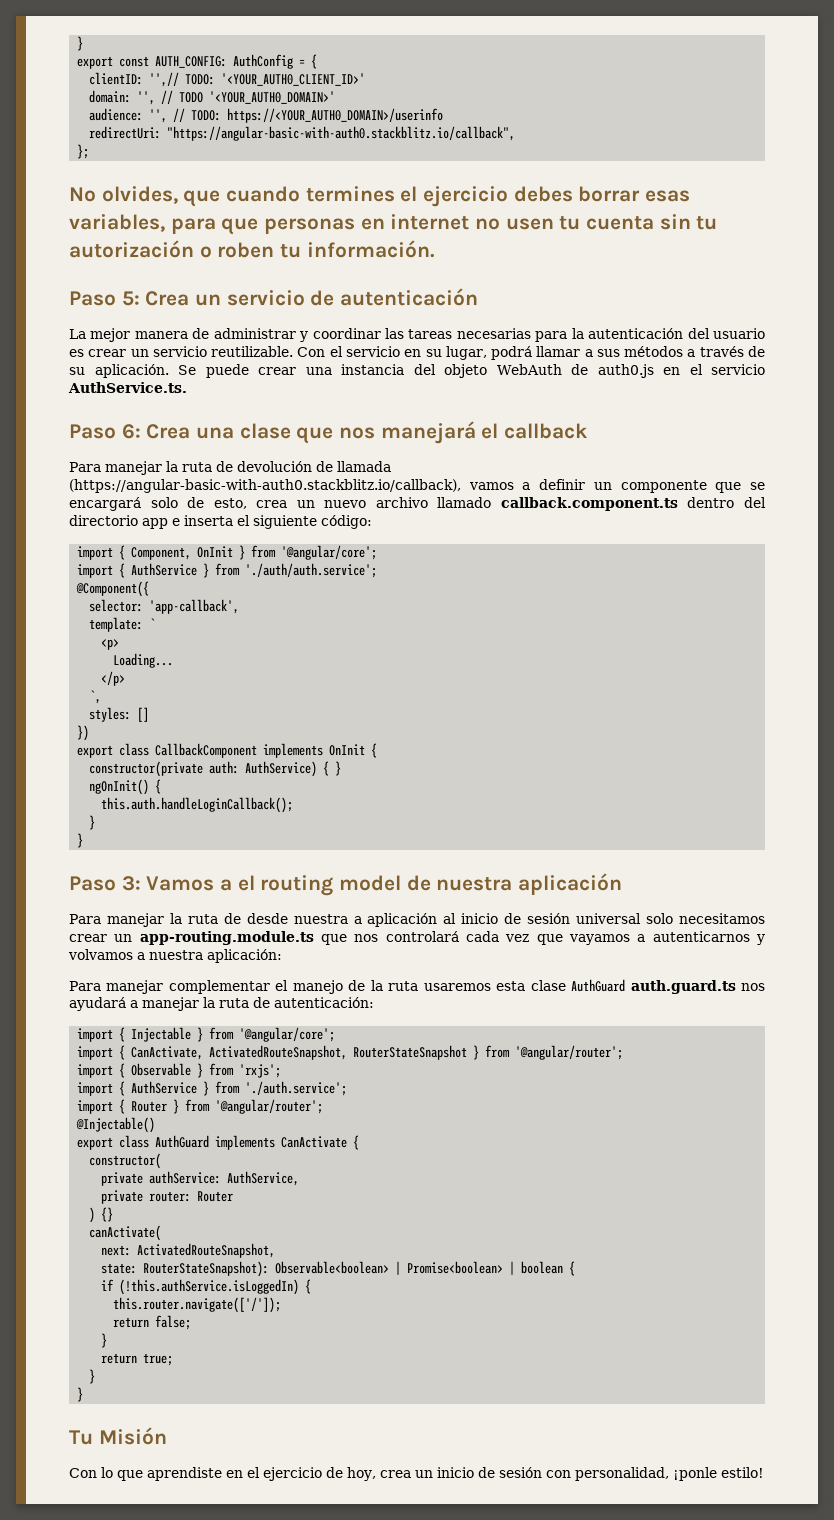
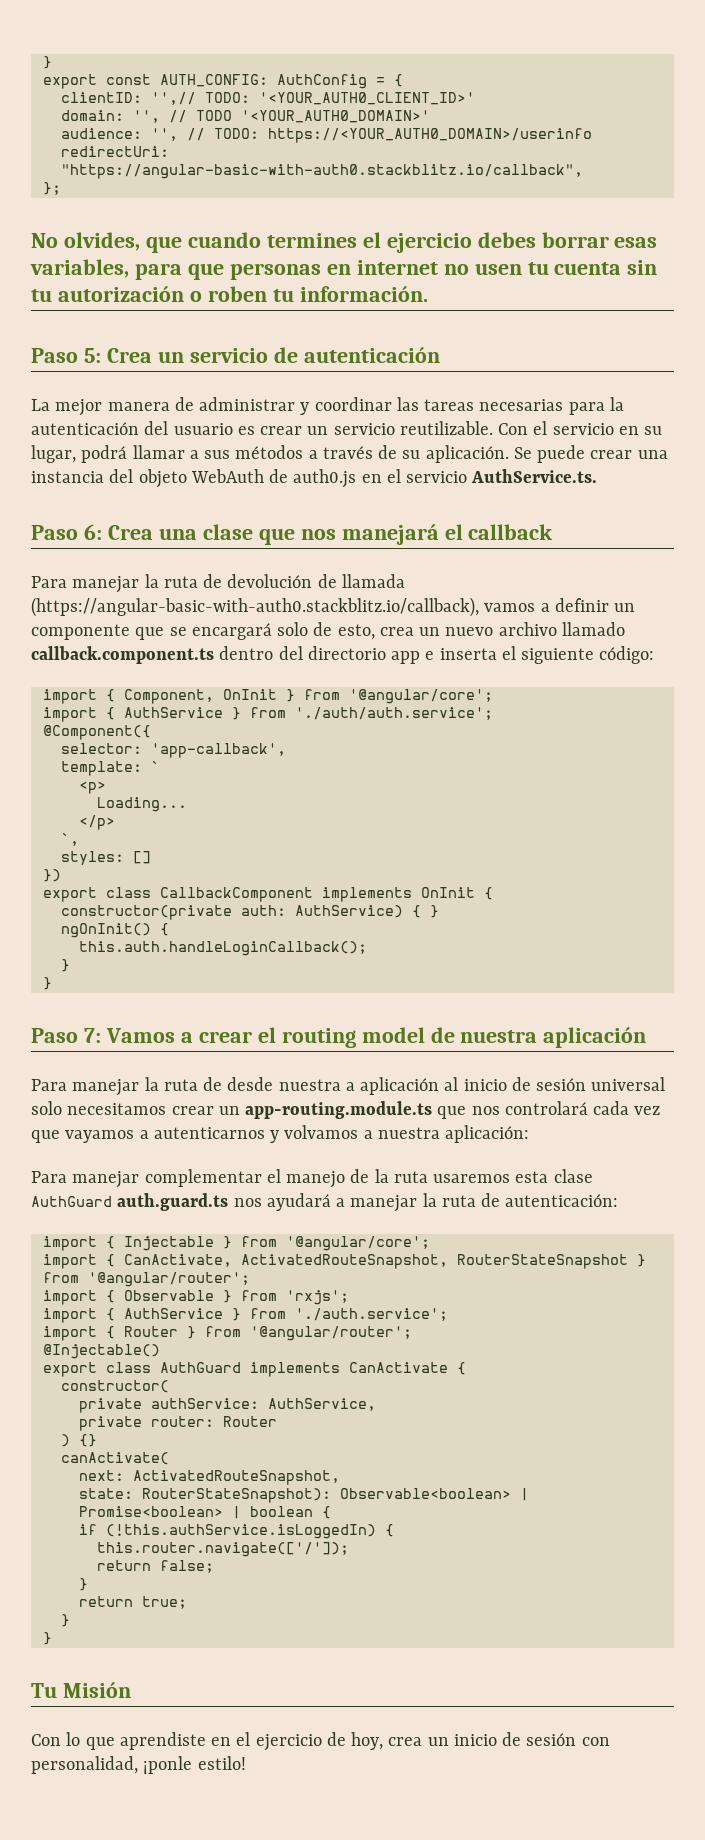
[121,876,141,891] 3: -> [83,1028,101,1043] 7:
(233, 885) none -> [198,1031,252,1043] crear

